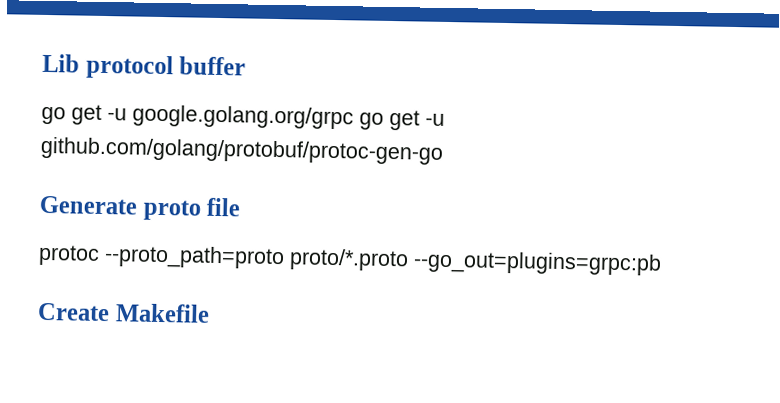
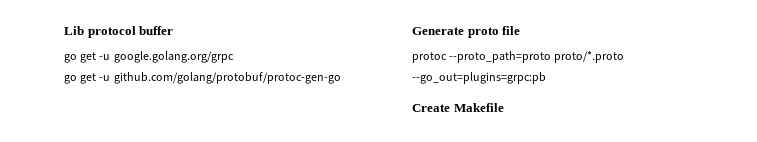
(354, 117) none -> (234, 57) //

